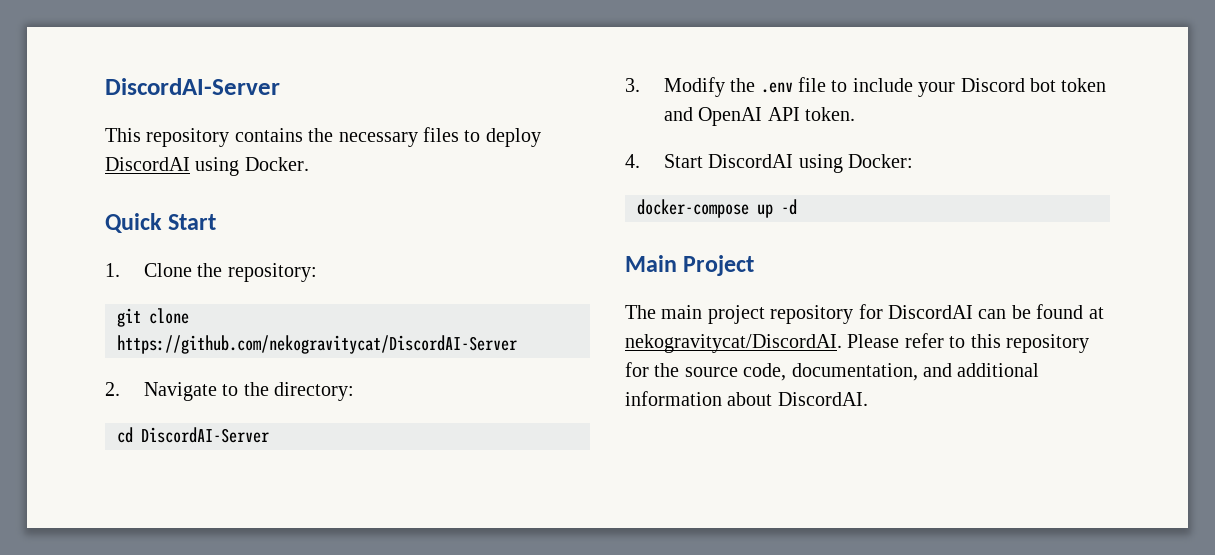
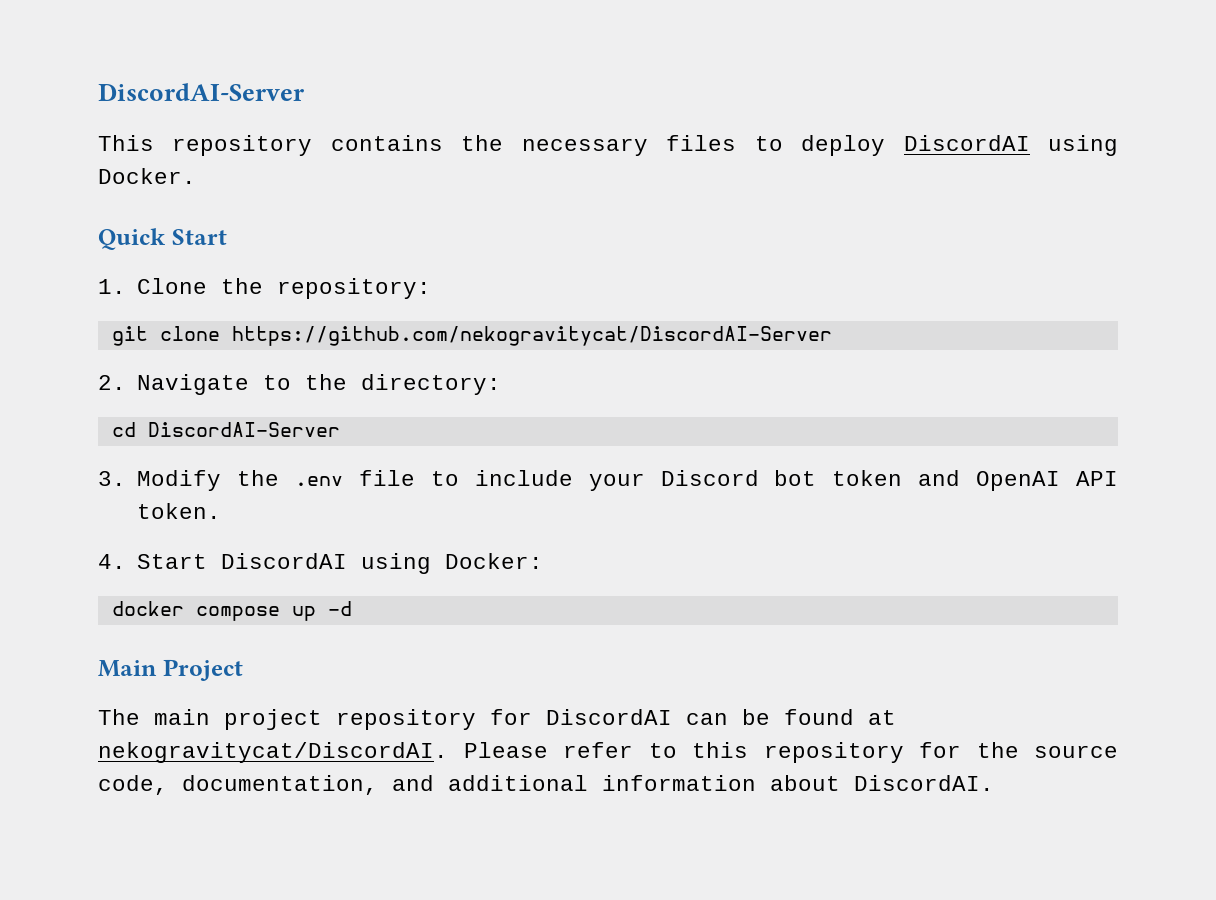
[637,199,749,218] docker-compose -> [111,601,280,621] docker compose

